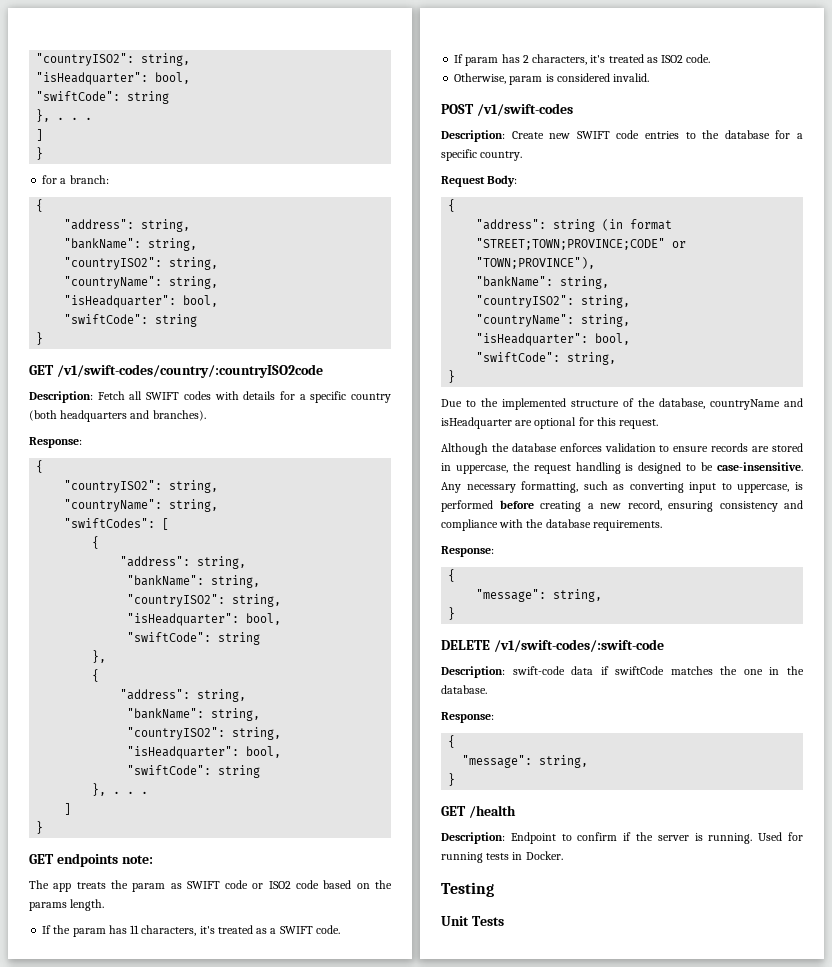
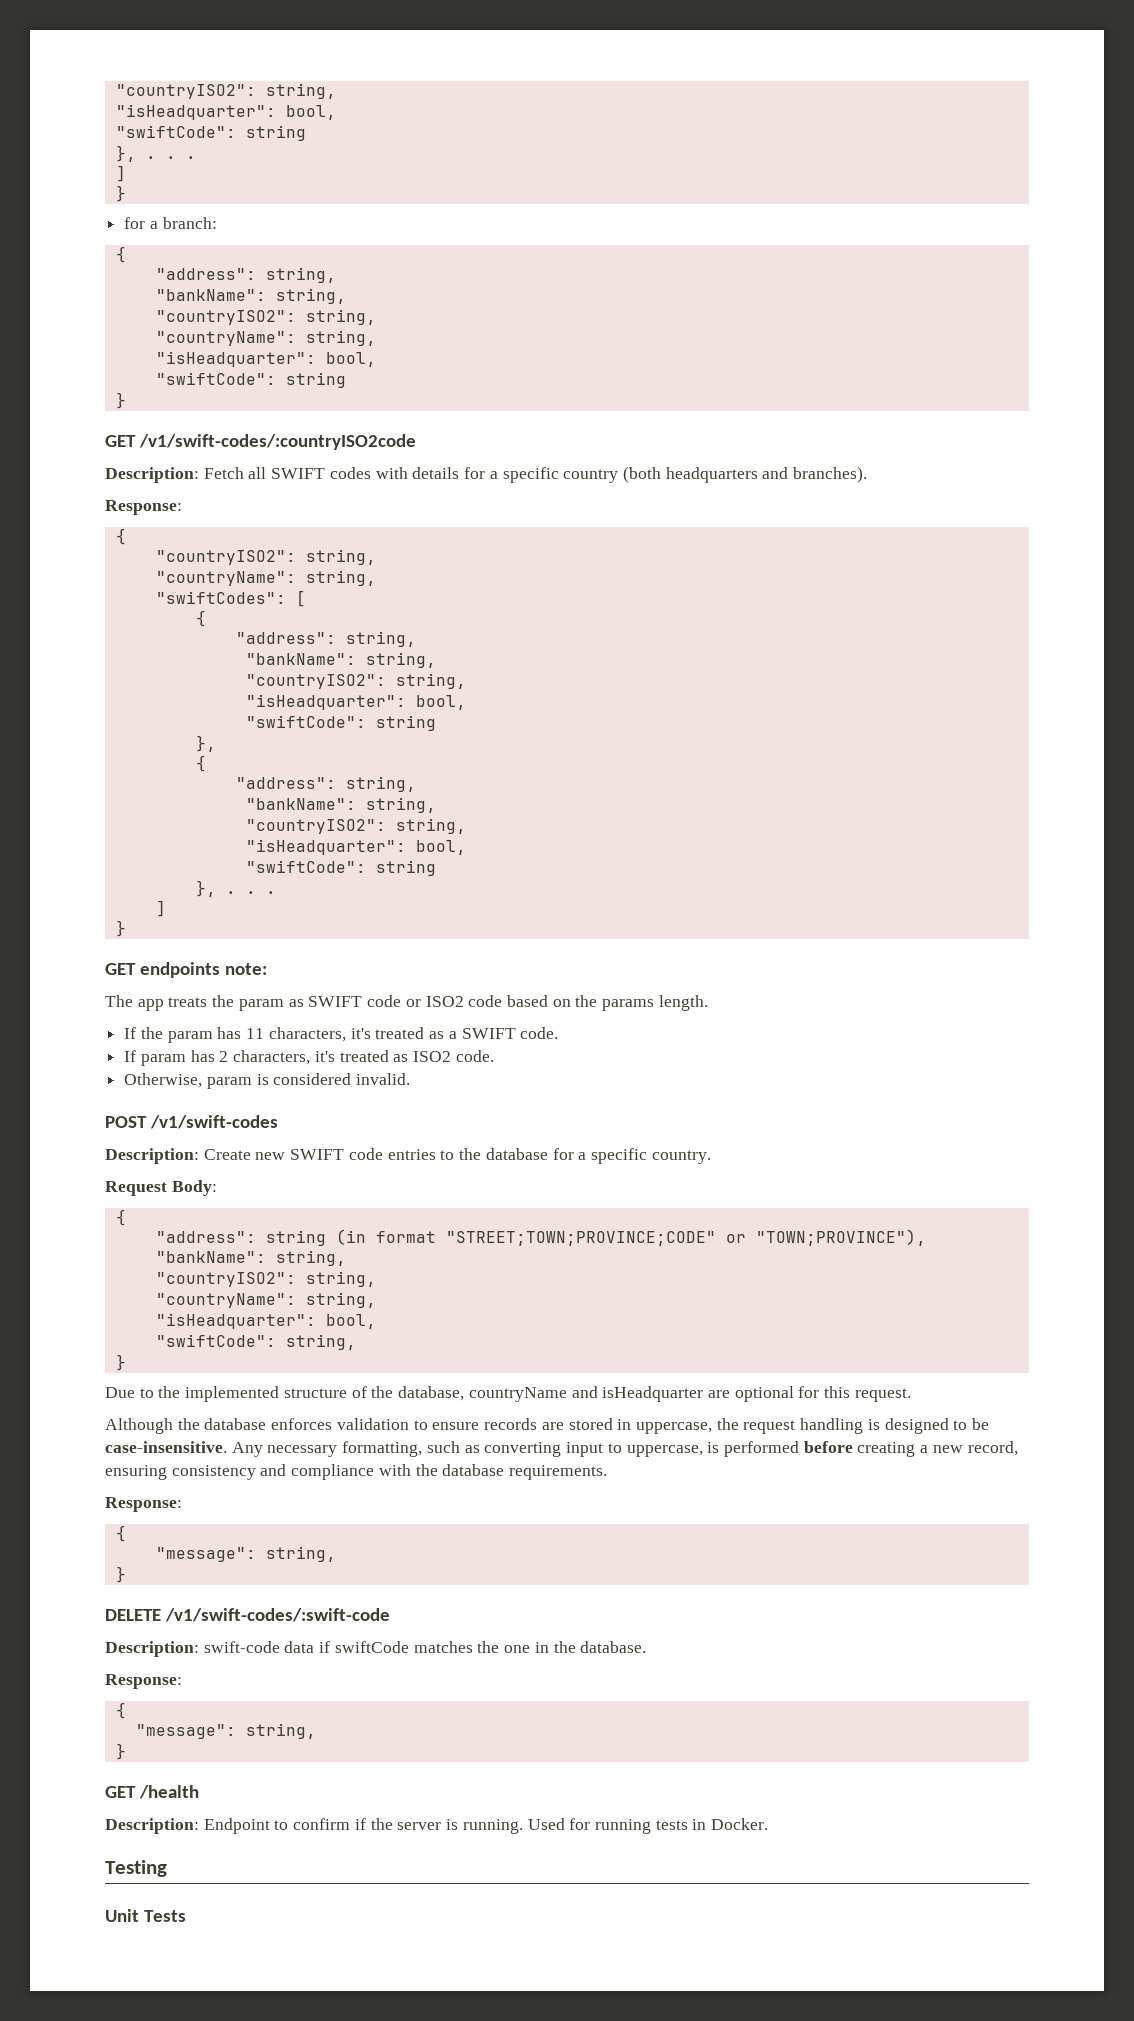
[56,364,323,378] /v1/swift-codes/country/:countryISO2code -> [139,434,417,450] /v1/swift-codes/:countryISO2code

